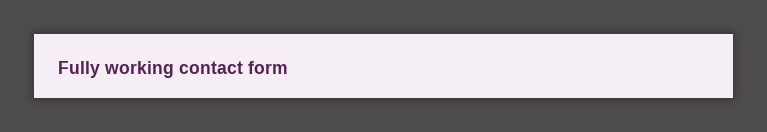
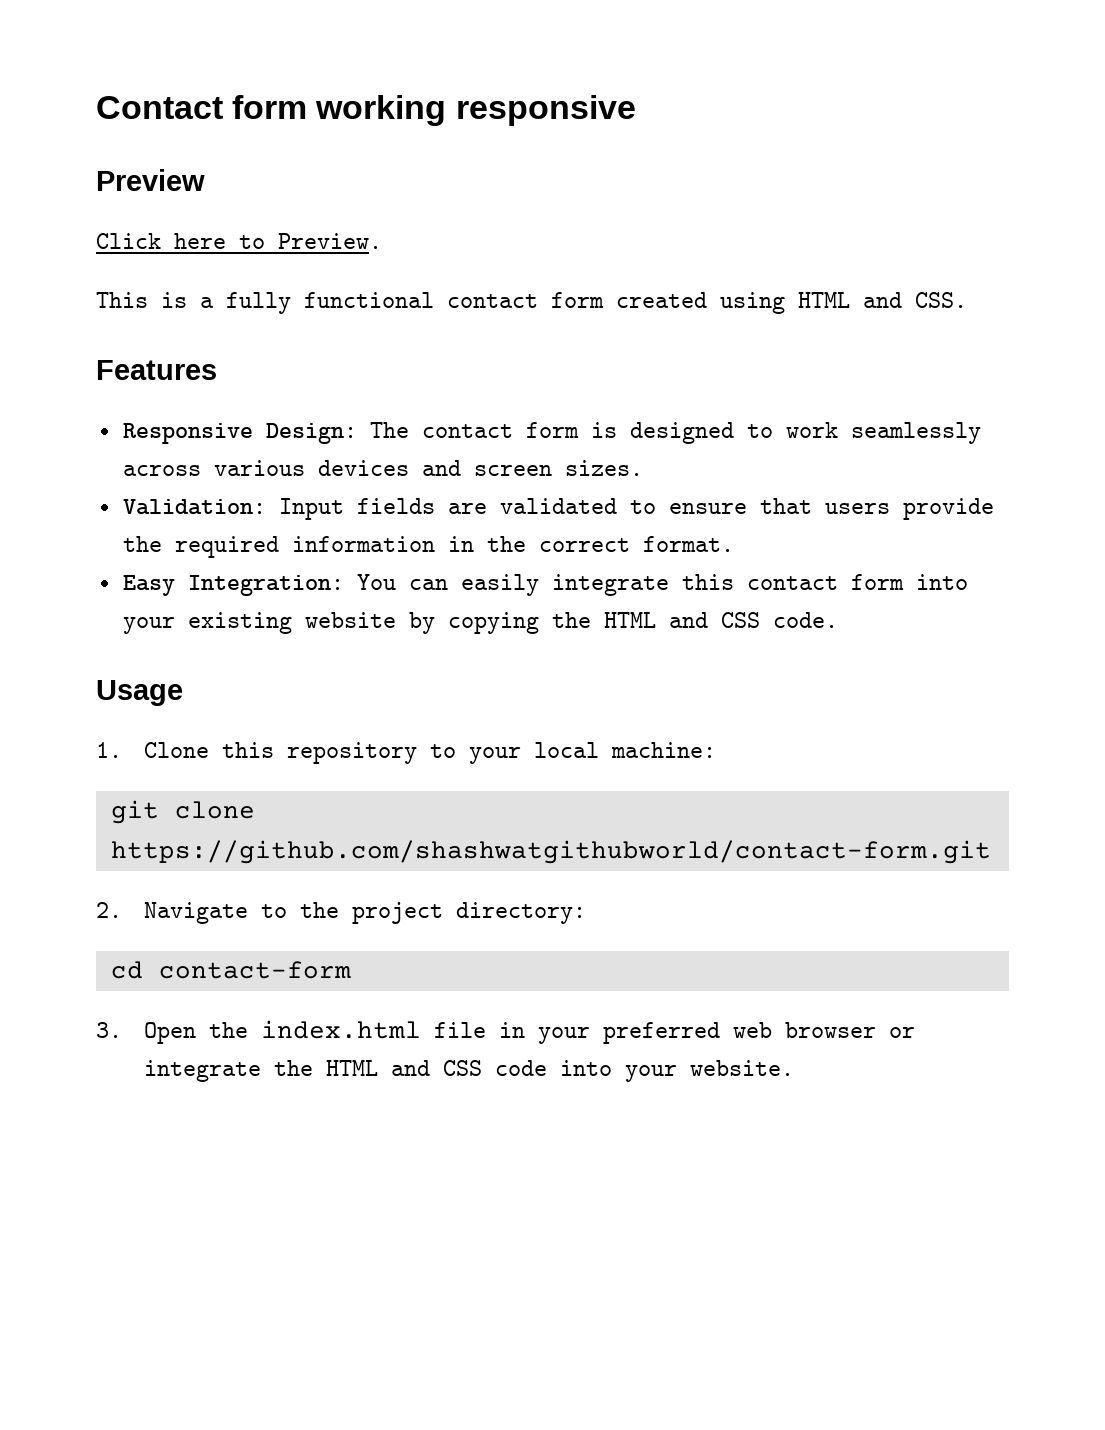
[58,61,288,78] Fully working contact form -> [96,95,636,126] [96,169,205,191] [96,233,382,249] [96,292,967,314] [96,360,217,380] [122,422,981,444] [122,460,643,476] [122,498,994,520] [122,536,734,558] [122,574,968,596] [122,612,838,634] [96,680,183,706] [96,742,716,764] [110,800,255,824] [110,840,991,864] [96,902,586,924] [110,961,351,979] [96,1020,915,1044] [143,1060,794,1082] Contact form working responsive // Preview // Click here to Preview. // This is a fully functional contact form created using HTML and CSS. // Features // Responsive Design: The contact form is designed to work seamlessly across various devices and screen sizes. // Validation: Input fields are validated to ensure that users provide the required information in the correct format. // Easy Integration: You can easily integrate this contact form into your existing website by copying the HTML and CSS code. // Usage // 1. Clone this repository to your local machine: // git clone https://github.com/shashwatgithubworld/contact-form.git // 2. Navigate to the project directory: // cd contact-form // 3. Open the index.html file in your preferred web browser or integrate the HTML and CSS code into your website.

